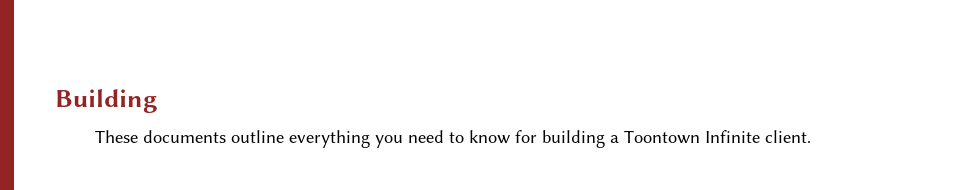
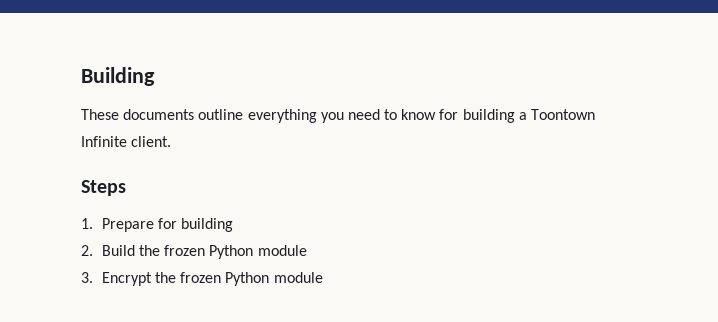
(812, 136) none -> [81,180,126,196] [81,218,234,232] [81,245,307,259] [81,272,323,286] // Steps // 1. Prepare for building // 2. Build the frozen Python module // 3. Encrypt the frozen Python module

